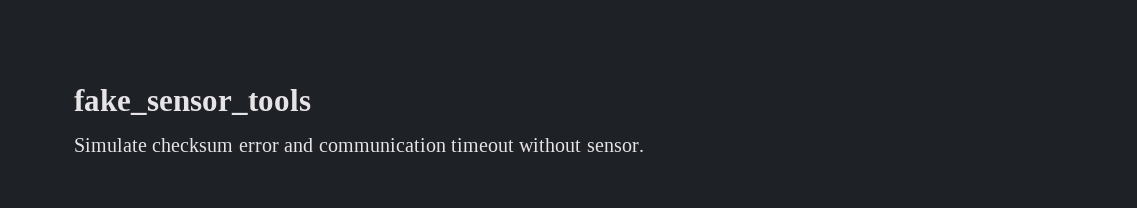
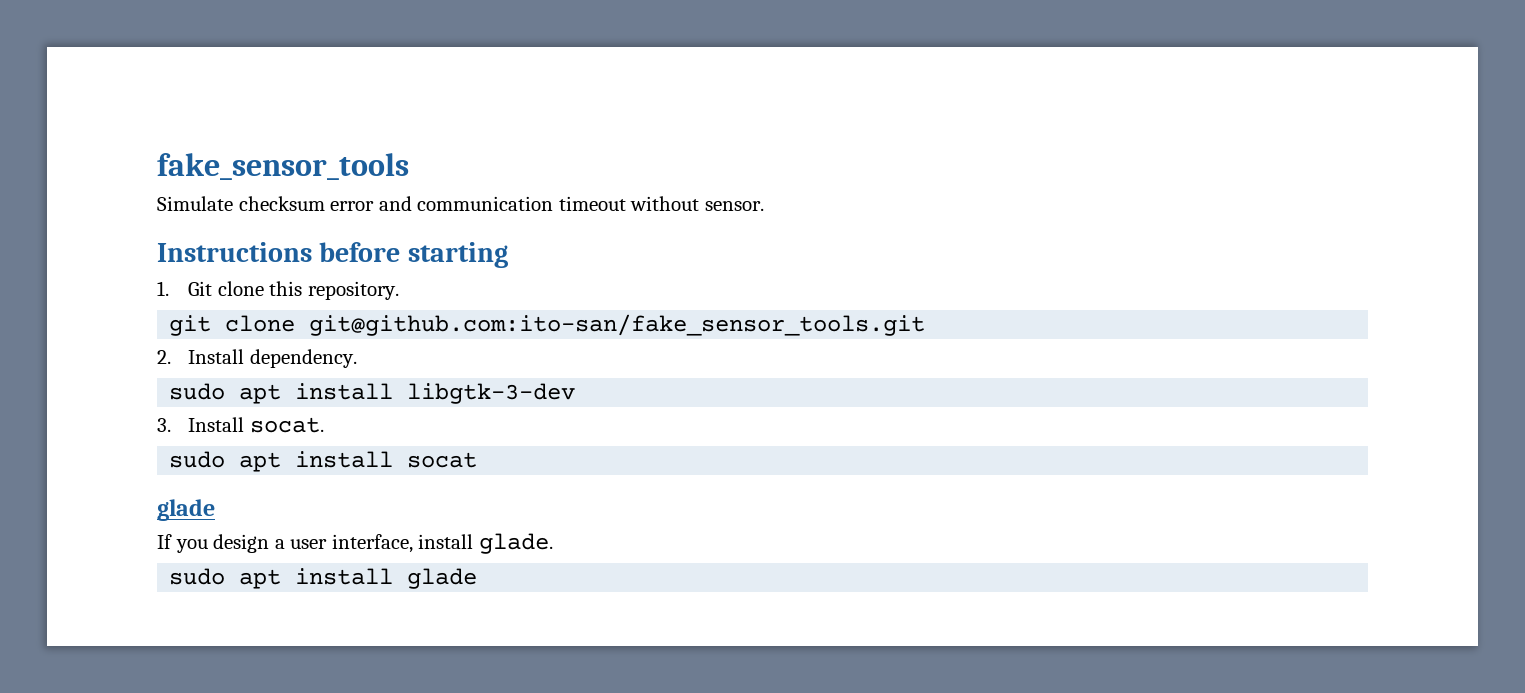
(644, 147) none -> [157,242,508,268] [157,281,399,300] [169,314,926,336] [157,349,357,368] [169,383,576,404] [157,417,324,433] [169,451,478,472] [157,499,215,521] [157,533,553,554] [169,568,478,589] // Instructions before starting // 1. Git clone this repository. // git clone git@github.com:ito-san/fake_sensor_tools.git // 2. Install dependency. // sudo apt install libgtk-3-dev // 3. Install socat. // sudo apt install socat // glade // If you design a user interface, install glade. // sudo apt install glade

